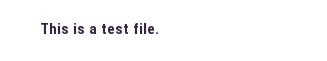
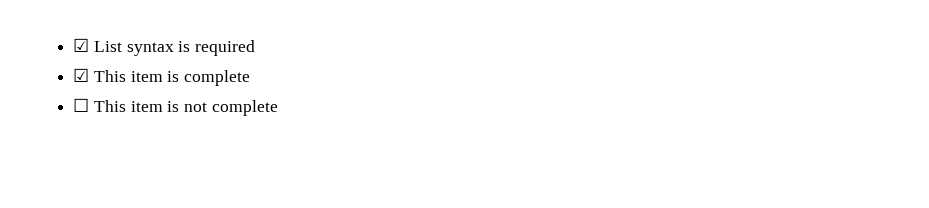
[40,23,160,34] This is a test file. -> [73,38,256,56] [73,68,251,86] [73,98,278,116] ☑ List syntax is required // ☑ This item is complete // ☐ This item is not complete

